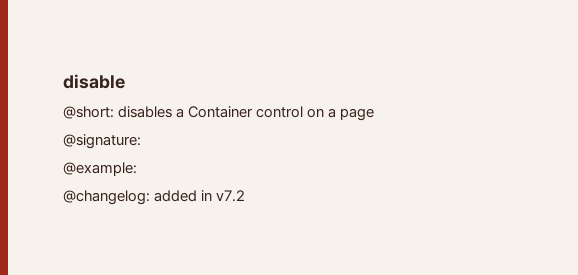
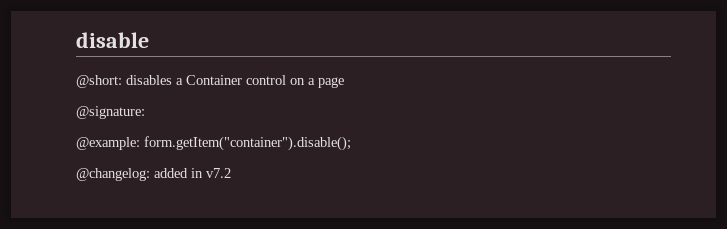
(137, 169) none -> [144,136,351,151] form.getItem("container").disable();

